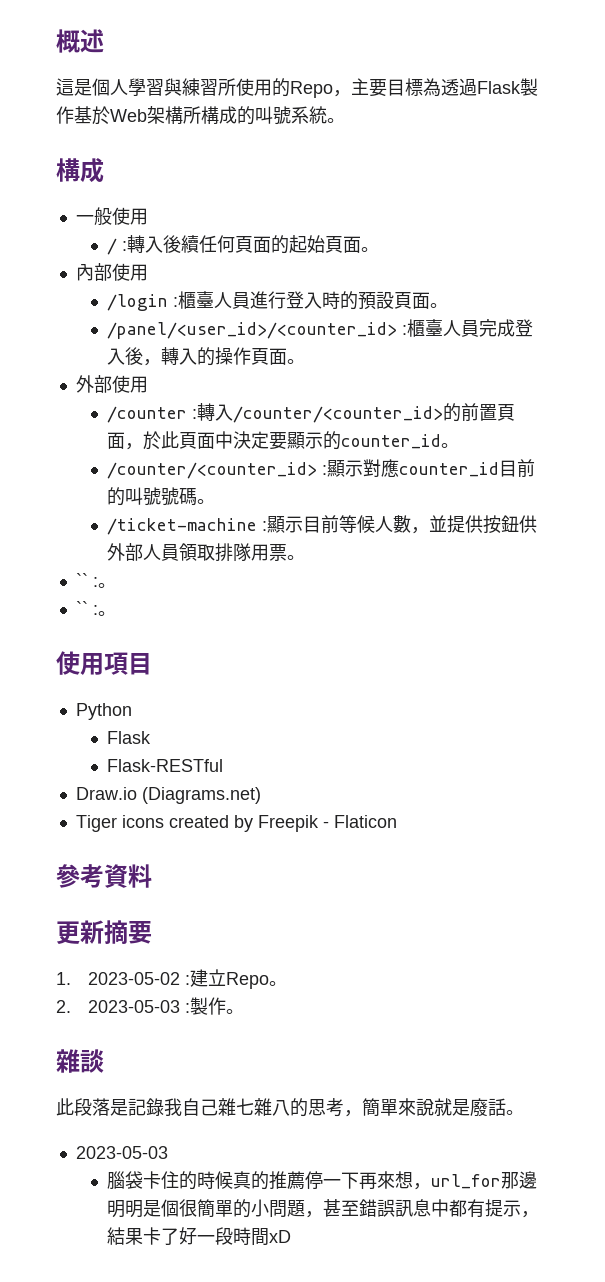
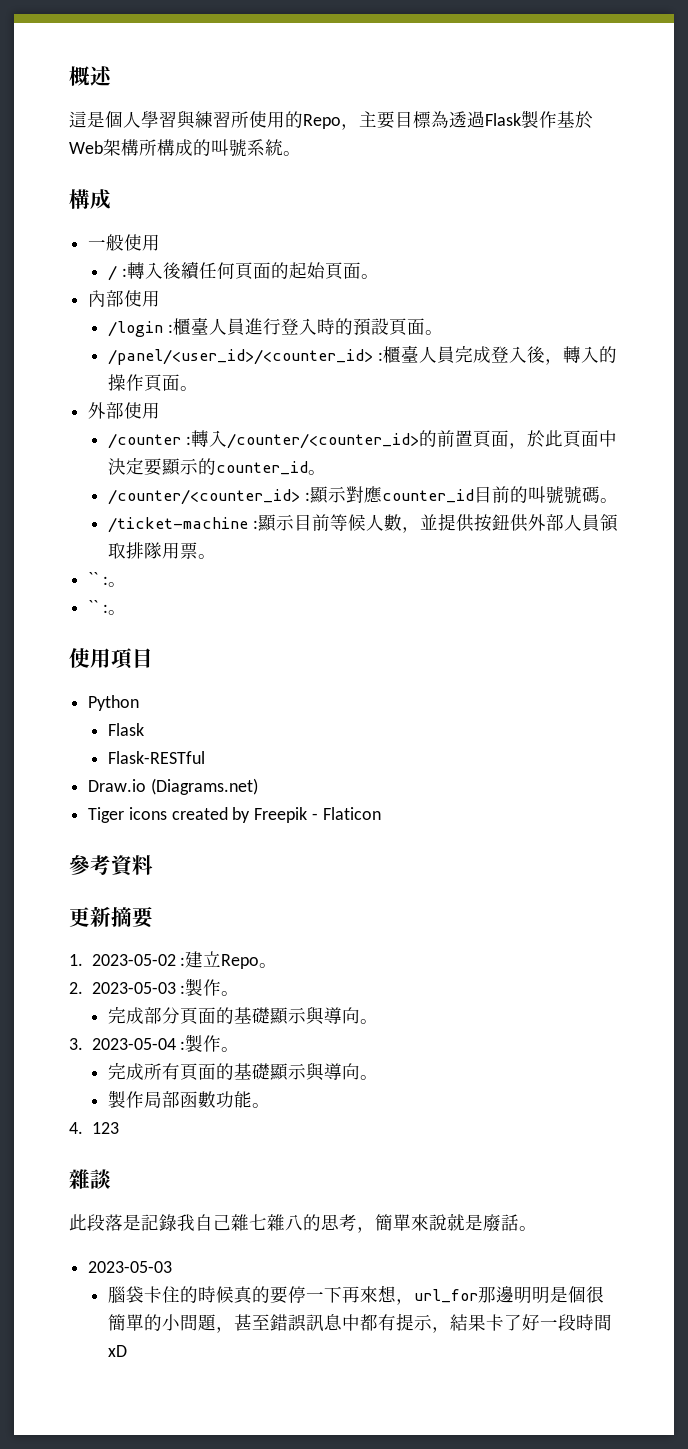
(244, 1011) none -> [108,1006,379,1025] [69,1034,240,1052] [108,1062,379,1081] [108,1090,271,1108] [69,1122,119,1134] // 完成部分頁面的基礎顯示與導向。 // 3. 2023-05-04 :製作。 // 完成所有頁面的基礎顯示與導向。 // 製作局部函數功能。 // 4. 123
[269,1171,306,1190] 推薦 -> [270,1286,289,1304] 要

